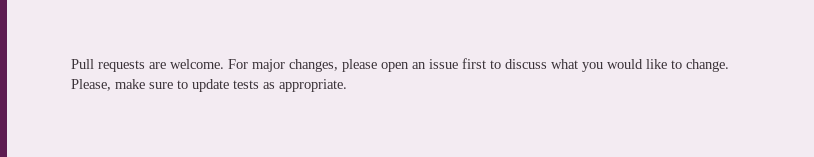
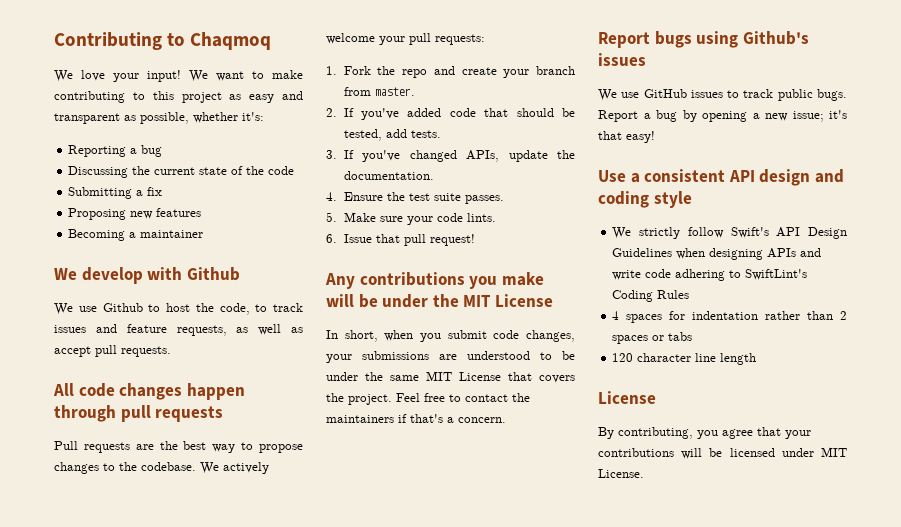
[71,58,729,72] [71,79,347,92] Pull requests are welcome. For major changes, please open an issue first to discuss what you would like to change. Please, make sure to update tests as appropriate. -> [54,32,272,50] [54,70,303,82] [54,91,303,103] [54,112,264,124] [68,145,163,157] [68,166,295,178] [68,187,163,199] [68,208,202,220] [68,229,204,241] [54,267,240,284] [54,303,303,315] [54,324,303,336] [54,345,171,357] [53,383,245,400] [54,405,224,422] [54,441,303,453] [54,462,269,474] [326,33,485,45] [326,66,575,78] [343,87,415,96] [326,108,575,120] [343,129,441,141] [326,150,575,162] [343,171,434,180] [326,192,504,204] [326,212,496,225] [326,234,475,246] [325,272,544,289] [326,294,553,308] [326,330,575,342] [326,351,575,363] [326,371,575,383] [326,393,530,405] [326,414,506,423] [598,31,809,48] [598,53,646,66] [598,89,847,101] [598,110,847,122] [598,131,655,143] [598,169,844,186] [598,191,692,208] [612,227,847,239] [612,248,822,260] [612,269,808,281] [612,290,690,302] [612,311,847,323] [612,332,693,344] [612,353,757,365] [598,391,656,404] [598,427,811,439] [598,447,847,459] [598,469,644,478] Contributing to Chaqmoq // We love your input! We want to make contributing to this project as easy and transparent as possible, whether it's: // Reporting a bug // Discussing the current state of the code // Submitting a fix // Proposing new features // Becoming a maintainer // We develop with Github // We use Github to host the code, to track issues and feature requests, as well as accept pull requests. // All code changes happen through pull requests // Pull requests are the best way to propose changes to the codebase. We actively welcome your pull requests: // 1. Fork the repo and create your branch from master. // 2. If you've added code that should be tested, add tests. // 3. If you've changed APIs, update the documentation. // 4. Ensure the test suite passes. // 5. Make sure your code lints. // 6. Issue that pull request! // Any contributions you make will be under the MIT License // In short, when you submit code changes, your submissions are understood to be under the same MIT License that covers the project. Feel free to contact the maintainers if that's a concern. // Report bugs using Github's issues // We use GitHub issues to track public bugs. Report a bug by opening a new issue; it's that easy! // Use a consistent API design and coding style // We strictly follow Swift's API Design Guidelines when designing APIs and write code adhering to SwiftLint's Coding Rules // 4 spaces for indentation rather than 2 spaces or tabs // 120 character line length // License // By contributing, you agree that your contributions will be licensed under MIT License.

